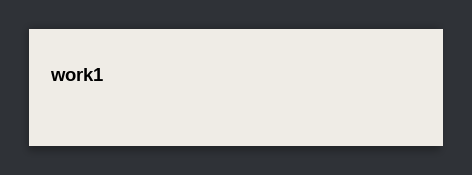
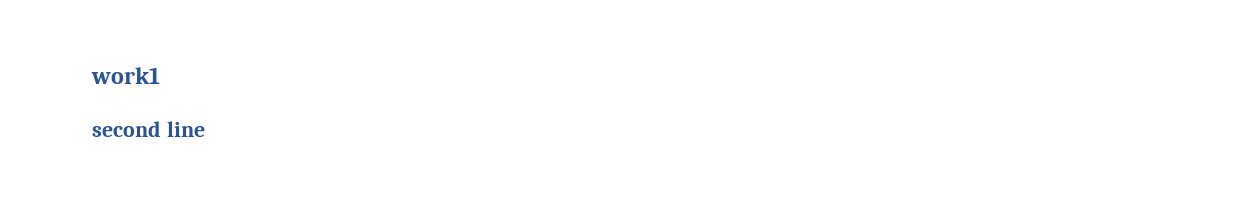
(103, 74) none -> [92,121,205,137] // second line

